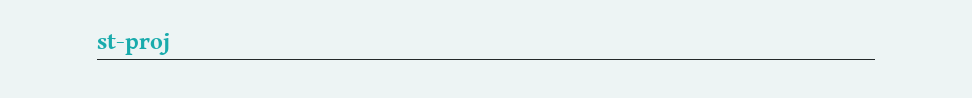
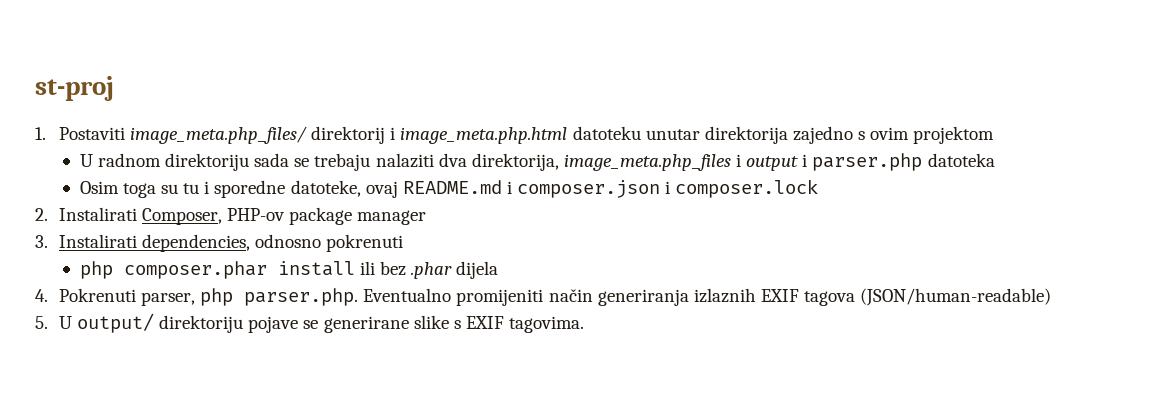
(170, 44) none -> [35,126,995,144] [79,153,995,171] [79,179,819,198] [35,207,427,225] [35,234,404,252] [79,261,499,279] [35,288,1052,306] [35,313,585,333] // 1. Postaviti image_meta.php_files/ direktorij i image_meta.php.html datoteku unutar direktorija zajedno s ovim projektom // U radnom direktoriju sada se trebaju nalaziti dva direktorija, image_meta.php_files i output i parser.php datoteka // Osim toga su tu i sporedne datoteke, ovaj README.md i composer.json i composer.lock // 2. Instalirati Composer, PHP-ov package manager // 3. Instalirati dependencies, odnosno pokrenuti // php composer.phar install ili bez .phar dijela // 4. Pokrenuti parser, php parser.php. Eventualno promijeniti način generiranja izlaznih EXIF tagova (JSON/human-readable) // 5. U output/ direktoriju pojave se generirane slike s EXIF tagovima.

